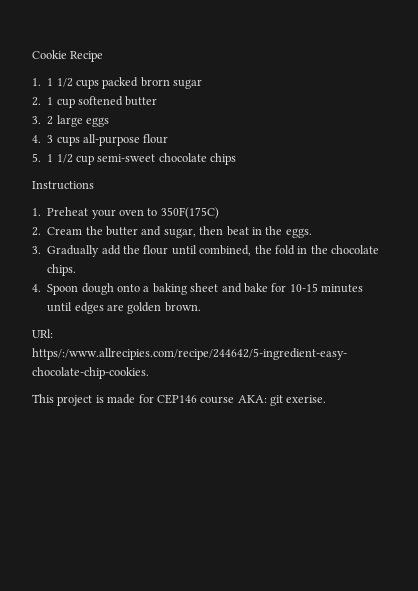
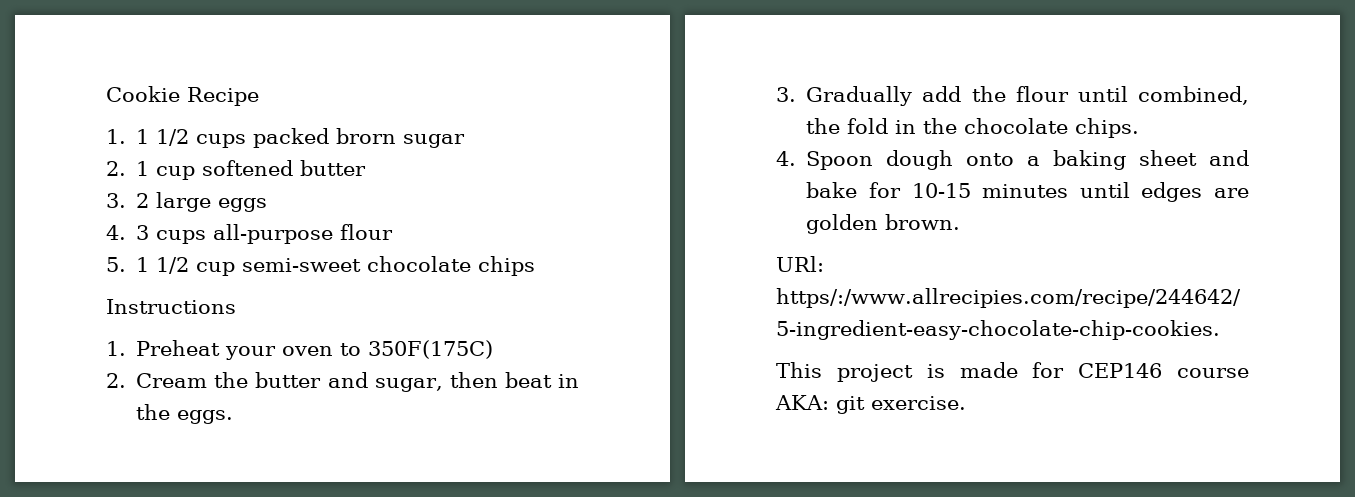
[286,395,327,403] exerise. -> [870,396,966,410] exercise.

